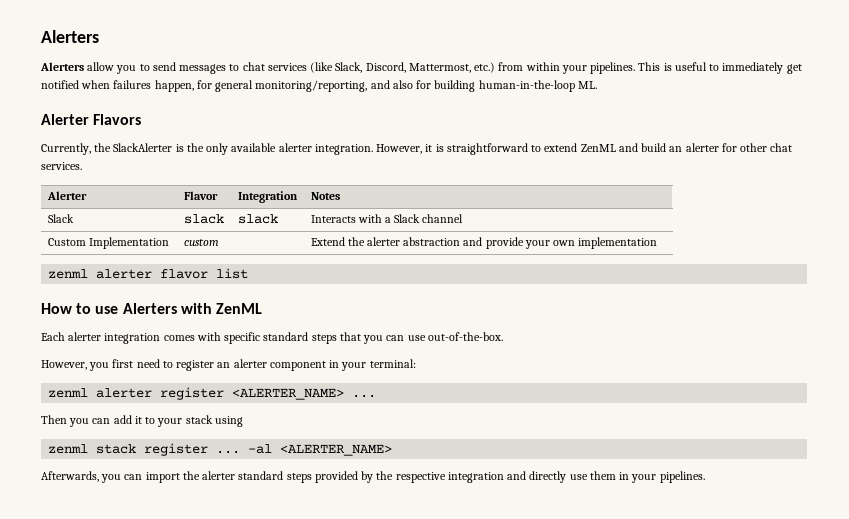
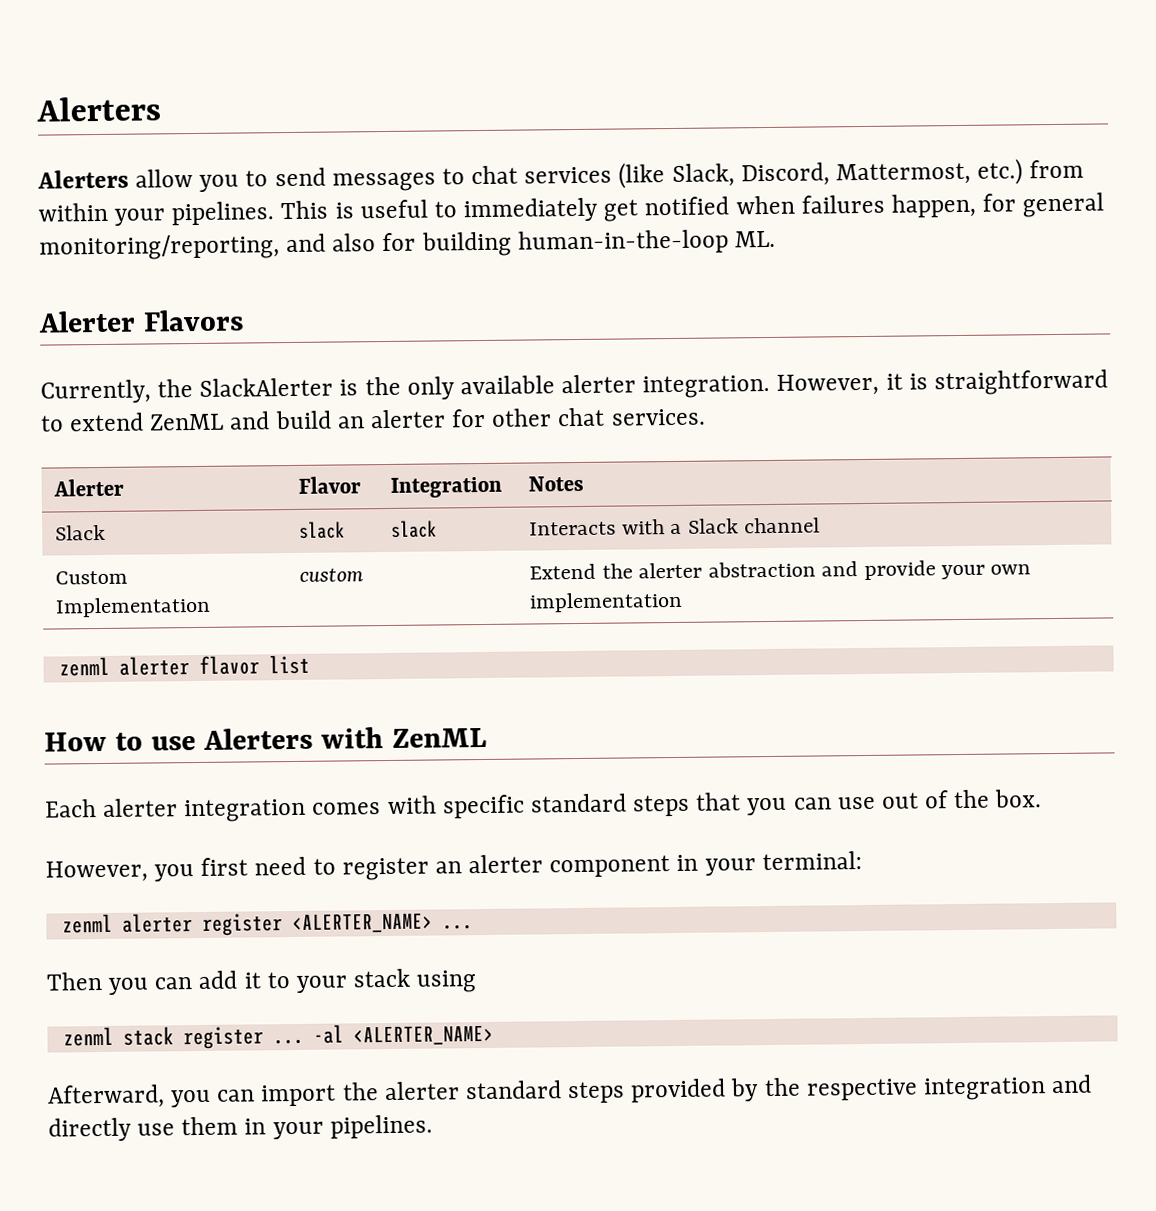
[427,332,503,341] out-of-the-box. -> [880,789,1043,809] out of the box.
[41,471,99,482] Afterwards, -> [47,1084,165,1109] Afterward,

